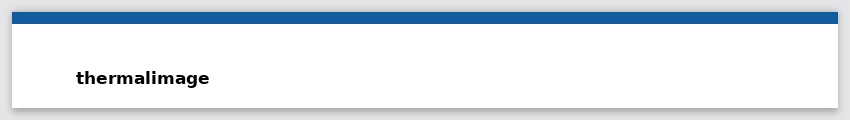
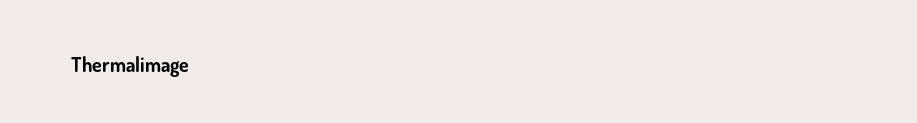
[76,71,210,88] thermalimage -> [71,56,189,77] Thermalimage

